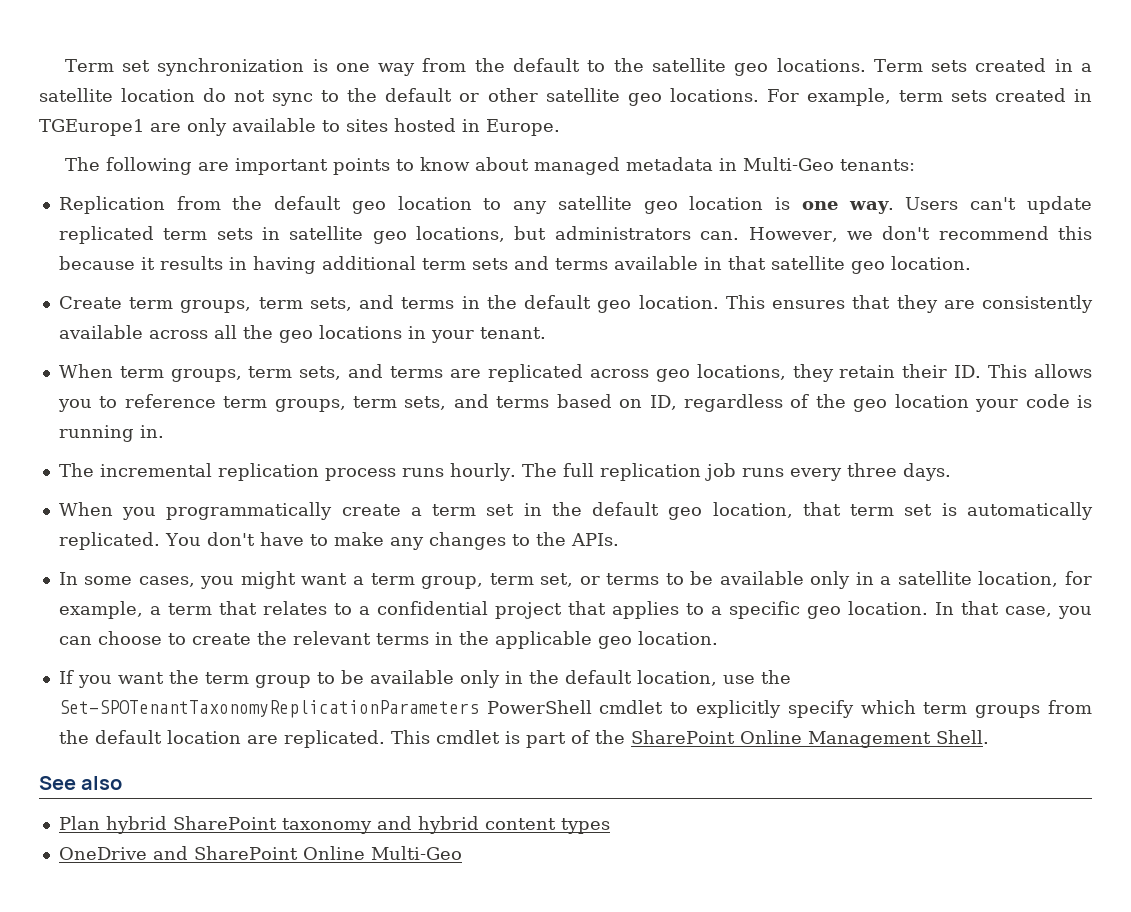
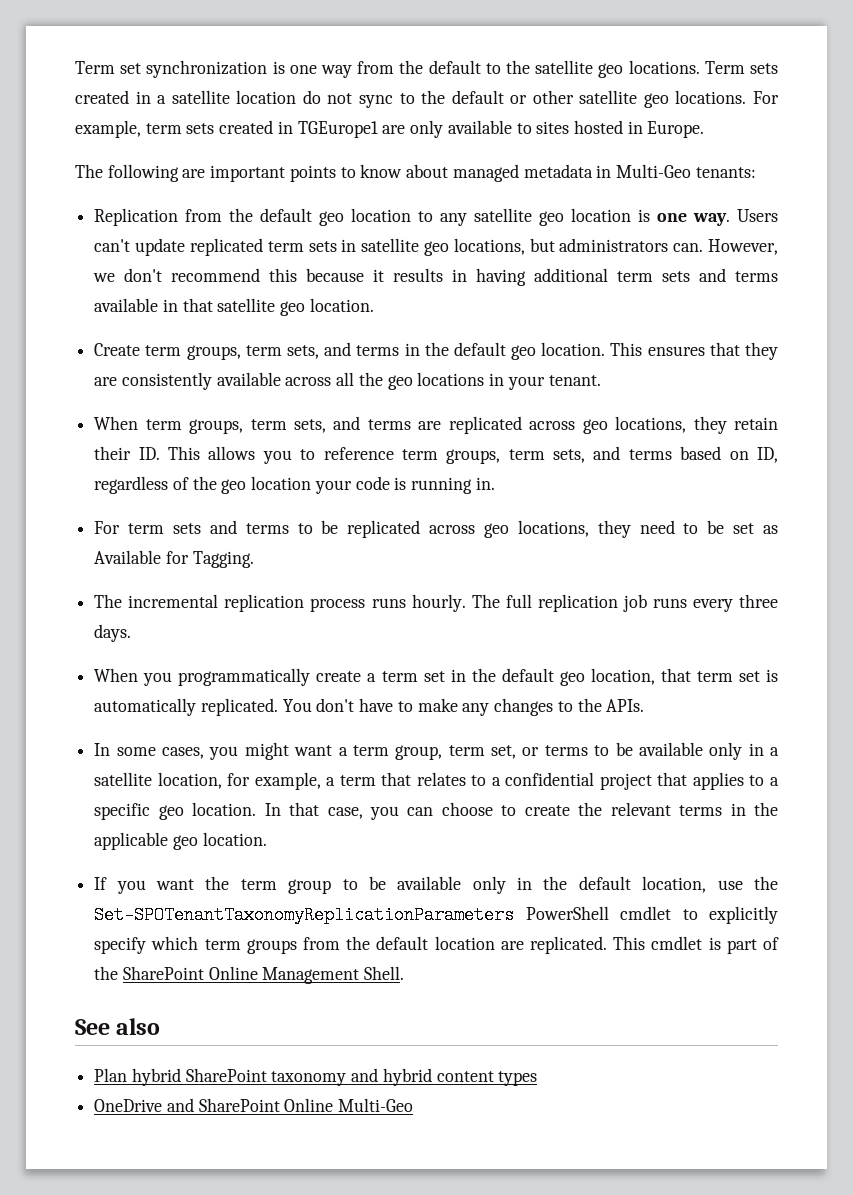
(164, 431) none -> [94,520,778,538] [94,550,254,568] // For term sets and terms to be replicated across geo locations, they need to be set as Available for Tagging.

